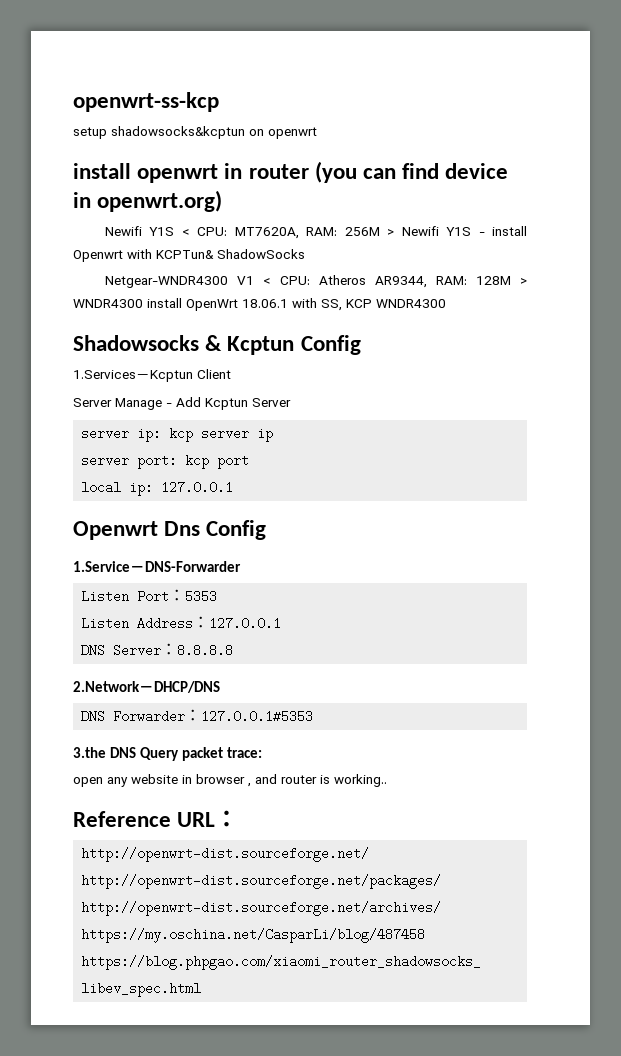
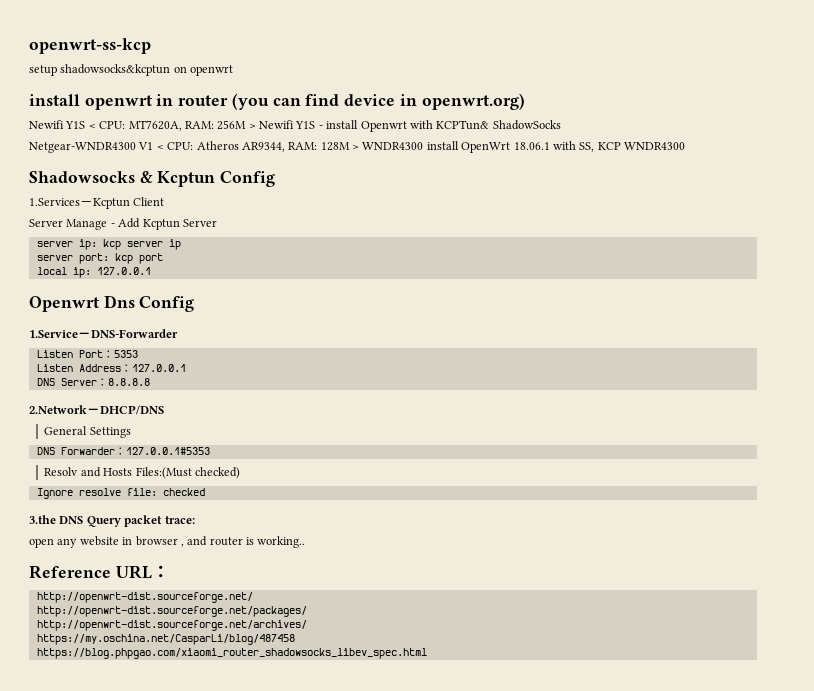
(220, 687) none -> [44,426,131,438] // General Settings
(314, 716) none -> [44,467,240,479] [36,488,205,499] // Resolv and Hosts Files:(Must checked) // Ignore resolve file: checked

